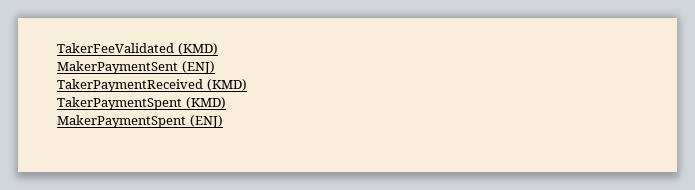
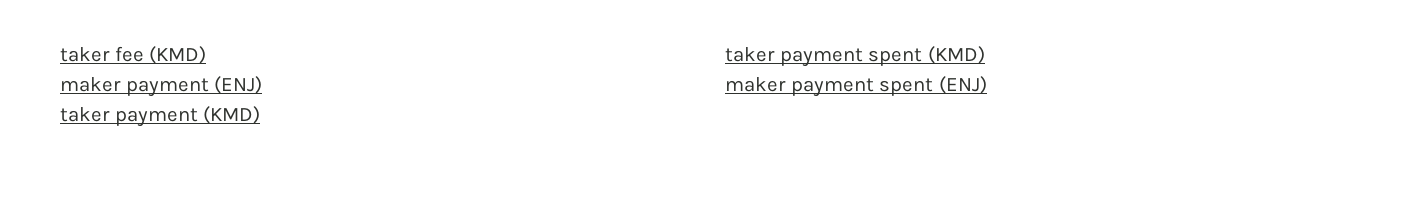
[57,43,218,55] [57,61,178,74] TakerFeeValidated (KMD) // MakerPaymentSent -> [60,46,207,64] [60,77,209,97] taker fee (KMD) // maker payment
[57,79,247,92] [57,97,226,110] [57,115,186,128] TakerPaymentReceived (KMD) // TakerPaymentSpent (KMD) // MakerPaymentSpent -> [60,106,261,127] [725,46,985,67] [725,77,934,97] taker payment (KMD) // taker payment spent (KMD) // maker payment spent

